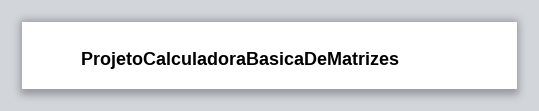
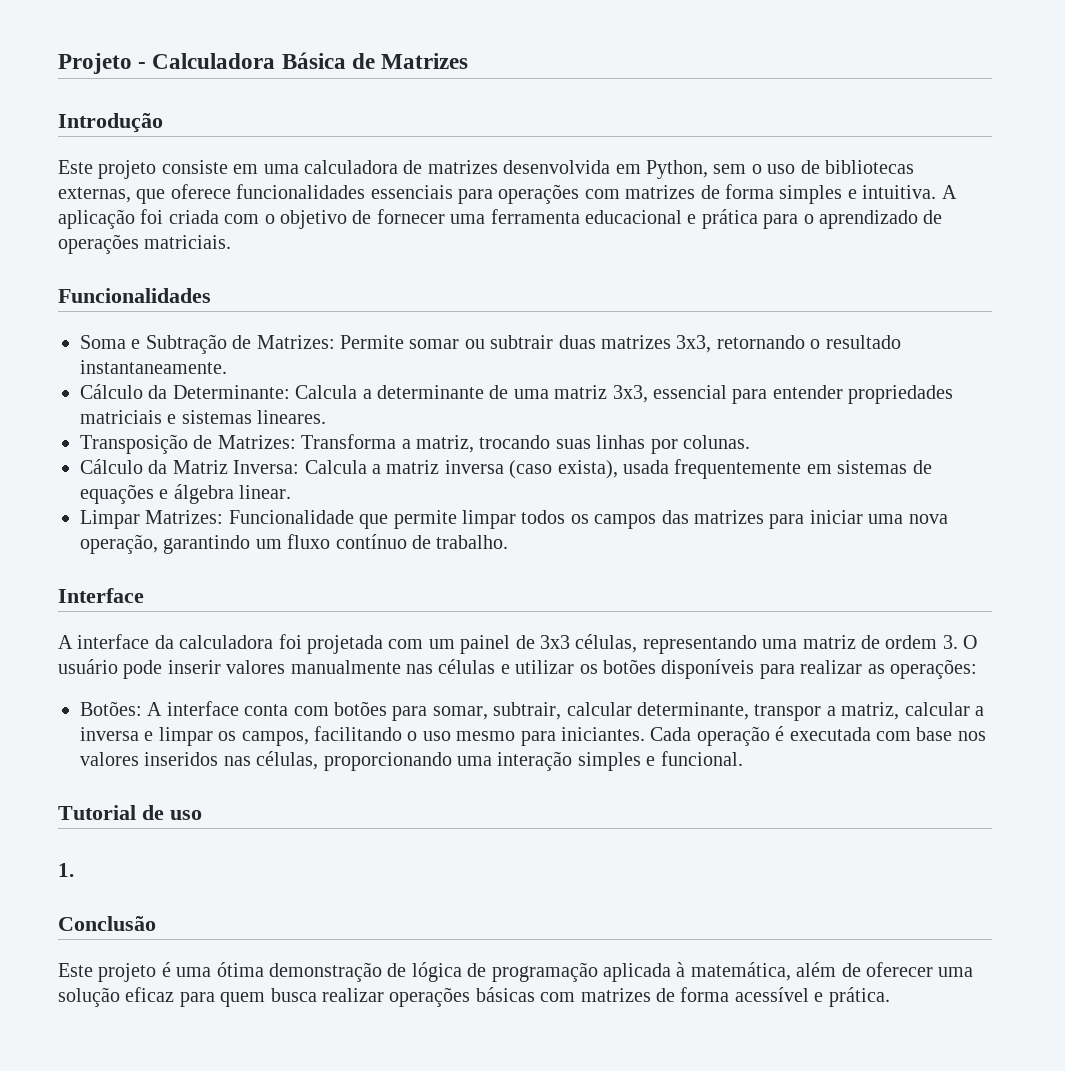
[81,52,399,69] ProjetoCalculadoraBasicaDeMatrizes -> [58,52,469,74] [58,113,163,133] [58,160,914,179] [58,184,957,204] [58,209,943,229] [58,234,232,254] [58,288,211,303] [80,334,901,354] [80,360,227,374] [80,384,954,404] [80,410,327,424] [80,434,750,454] [80,459,932,479] [80,484,292,504] [80,510,948,529] [80,534,509,554] [58,588,144,603] [58,634,978,654] [58,659,977,679] [80,701,984,721] [80,726,986,746] [80,751,743,771] [58,805,202,820] [58,863,74,877] [58,916,156,931] [58,962,974,982] [58,987,890,1007] Projeto - Calculadora Básica de Matrizes // Introdução // Este projeto consiste em uma calculadora de matrizes desenvolvida em Python, sem o uso de bibliotecas externas, que oferece funcionalidades essenciais para operações com matrizes de forma simples e intuitiva. A aplicação foi criada com o objetivo de fornecer uma ferramenta educacional e prática para o aprendizado de operações matriciais. // Funcionalidades // Soma e Subtração de Matrizes: Permite somar ou subtrair duas matrizes 3x3, retornando o resultado instantaneamente. // Cálculo da Determinante: Calcula a determinante de uma matriz 3x3, essencial para entender propriedades matriciais e sistemas lineares. // Transposição de Matrizes: Transforma a matriz, trocando suas linhas por colunas. // Cálculo da Matriz Inversa: Calcula a matriz inversa (caso exista), usada frequentemente em sistemas de equações e álgebra linear. // Limpar Matrizes: Funcionalidade que permite limpar todos os campos das matrizes para iniciar uma nova operação, garantindo um fluxo contínuo de trabalho. // Interface // A interface da calculadora foi projetada com um painel de 3x3 células, representando uma matriz de ordem 3. O usuário pode inserir valores manualmente nas células e utilizar os botões disponíveis para realizar as operações: // Botões: A interface conta com botões para somar, subtrair, calcular determinante, transpor a matriz, calcular a inversa e limpar os campos, facilitando o uso mesmo para iniciantes. Cada operação é executada com base nos valores inseridos nas células, proporcionando uma interação simples e funcional. // Tutorial de uso // 1. // Conclusão // Este projeto é uma ótima demonstração de lógica de programação aplicada à matemática, além de oferecer uma solução eficaz para quem busca realizar operações básicas com matrizes de forma acessível e prática.

